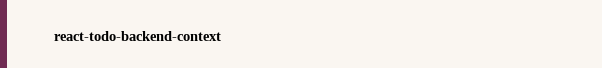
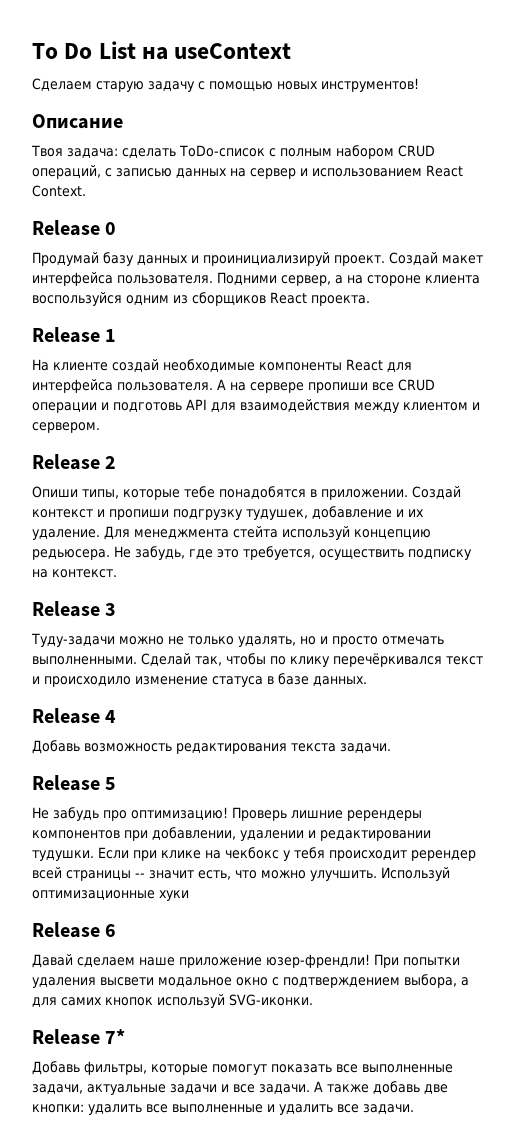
[54,31,221,41] react-todo-backend-context -> [32,41,292,60] [32,78,419,92] [32,114,123,129] [31,145,435,159] [32,165,463,179] [32,185,86,197] [32,220,117,236] [32,252,483,266] [32,272,480,286] [32,292,370,306] [32,327,117,343] [32,359,412,372] [32,379,435,393] [32,399,480,413] [32,422,100,433] [32,454,117,470] [32,486,461,500] [32,506,424,520] [32,526,431,540] [32,546,472,560] [32,569,117,578] [32,601,117,617] [31,633,444,647] [32,653,483,667] [32,673,367,687] [32,708,117,724] [32,740,391,754] [32,775,117,791] [32,807,422,821] [32,827,431,841] [32,847,476,861] [32,867,450,881] [32,890,189,901] [32,922,117,938] [32,954,460,968] [32,974,469,988] [32,994,313,1008] [32,1029,126,1045] [32,1061,453,1075] [32,1081,448,1095] [32,1104,414,1115] To Do List на useContext // Сделаем старую задачу с помощью новых инструментов! // Описание // Твоя задача: сделать ToDo-список с полным набором CRUD операций, с записью данных на сервер и использованием React Context. // Release 0 // Продумай базу данных и проинициализируй проект. Создай макет интерфейса пользователя. Подними сервер, а на стороне клиента воспользуйся одним из сборщиков React проекта. // Release 1 // На клиенте создай необходимые компоненты React для интерфейса пользователя. А на сервере пропиши все CRUD операции и подготовь API для взаимодействия между клиентом и сервером. // Release 2 // Опиши типы, которые тебе понадобятся в приложении. Создай контекст и пропиши подгрузку тудушек, добавление и их удаление. Для менеджмента стейта используй концепцию редьюсера. Не забудь, где это требуется, осуществить подписку на контекст. // Release 3 // Туду-задачи можно не только удалять, но и просто отмечать выполненными. Сделай так, чтобы по клику перечёркивался текст и происходило изменение статуса в базе данных. // Release 4 // Добавь возможность редактирования текста задачи. // Release 5 // Не забудь про оптимизацию! Проверь лишние ререндеры компонентов при добавлении, удалении и редактировании тудушки. Если при клике на чекбокс у тебя происходит ререндер всей страницы -- значит есть, что можно улучшить. Используй оптимизационные хуки // Release 6 // Давай сделаем наше приложение юзер-френдли! При попытки удаления высвети модальное окно с подтверждением выбора, а для самих кнопок используй SVG-иконки. // Release 7* // Добавь фильтры, которые помогут показать все выполненные задачи, актуальные задачи и все задачи. А также добавь две кнопки: удалить все выполненные и удалить все задачи.

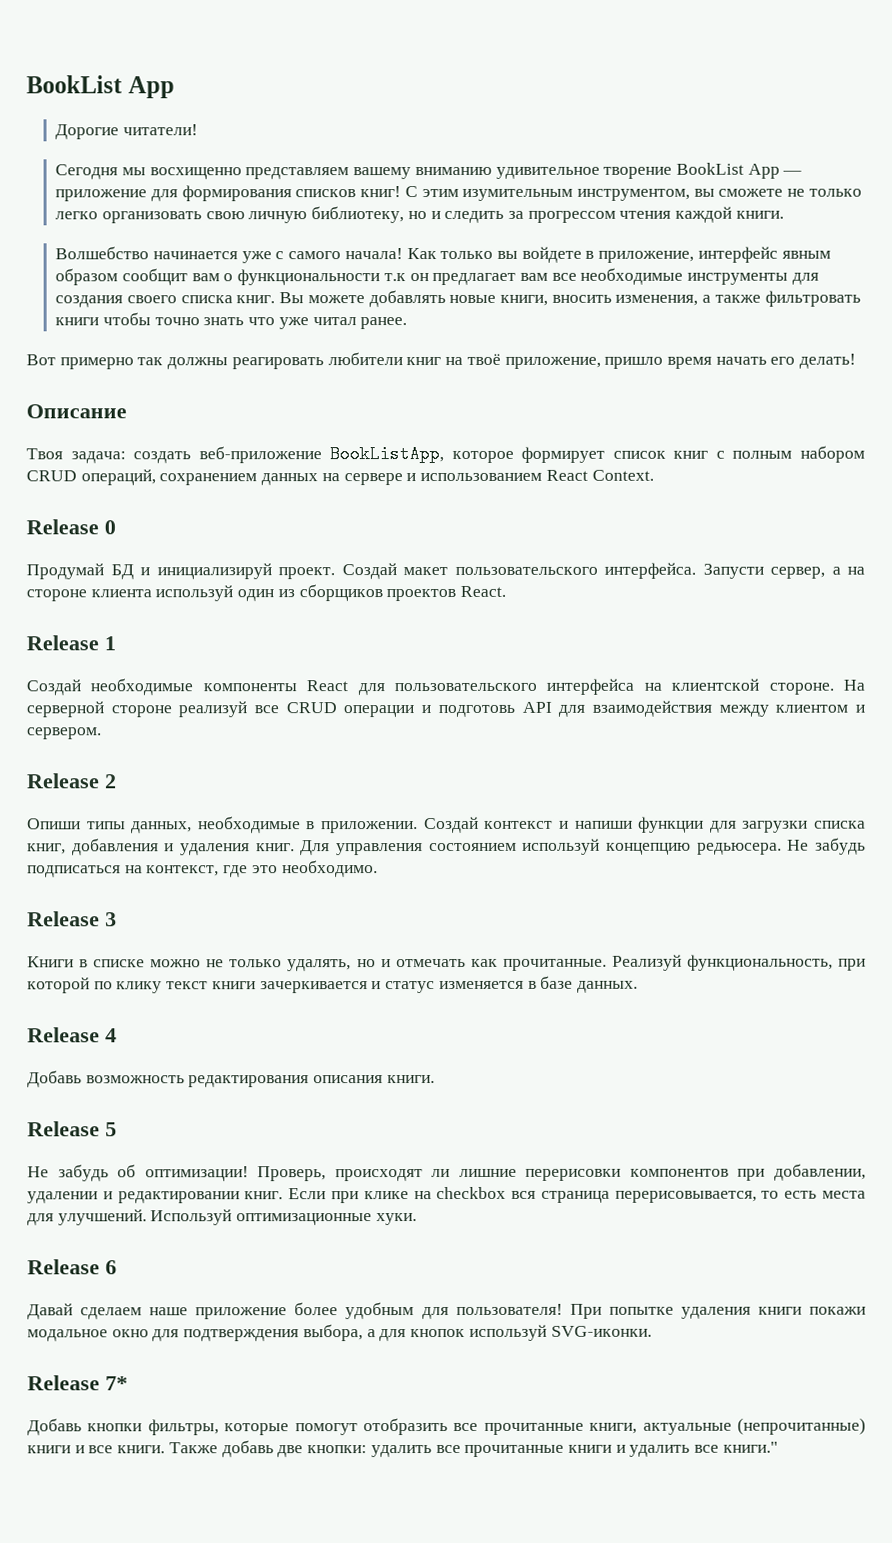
[32,41,292,60] [32,78,419,92] [32,114,123,129] [31,145,265,158] To Do List на useContext // Сделаем старую задачу с помощью новых инструментов! // Описание // Твоя задача: сделать ToDo-список -> [26,75,175,99] [55,124,198,140] [55,162,803,180] [55,185,862,202] [55,206,784,224] [55,246,831,264] [55,267,819,286] [55,290,861,308] [55,312,408,330] [26,352,857,370] [26,404,127,419] [26,445,709,464] BookList App // Дорогие читатели! // Сегодня мы восхищенно представляем вашему вниманию удивительное творение BookList App — приложение для формирования списков книг! С этим изумительным инструментом, вы сможете не только легко организовать свою личную библиотеку, но и следить за прогрессом чтения каждой книги. // Волшебство начинается уже с самого начала! Как только вы войдете в приложение, интерфейс явным образом сообщит вам о функциональности т.к он предлагает вам все необходимые инструменты для создания своего списка книг. Вы можете добавлять новые книги, вносить изменения, а также фильтровать книги чтобы точно знать что уже читал ранее. // Вот примерно так должны реагировать любители книг на твоё приложение, пришло время начать его делать! // Описание // Твоя задача: создать веб-приложение BookListApp, которое формирует список книг
[105,168,172,177] с записью -> [159,473,258,486] сохранением
[250,168,296,179] сервер -> [343,473,403,486] сервере
[103,252,483,266] [32,272,277,286] базу данных и проинициализируй проект. Создай макет интерфейса пользователя. Подними -> [110,562,764,580] БД и инициализируй проект. Создай макет пользовательского интерфейса. Запусти
[32,292,370,306] воспользуйся одним из сборщиков React проекта. -> [155,584,507,602] используй один из сборщиков проектов React.
[32,359,159,372] На клиенте создай -> [26,679,81,696] Создай
[32,379,368,393] интерфейса пользователя. А на сервере пропиши -> [393,678,865,695] [26,701,248,718] пользовательского интерфейса на клиентской стороне. На серверной стороне реализуй
[82,486,306,500] типы, которые тебе понадобятся -> [86,816,301,834] типы данных, необходимые
[109,506,424,520] [32,526,431,540] [32,546,472,560] [32,569,117,578] пропиши подгрузку тудушек, добавление и их удаление. Для менеджмента стейта используй концепцию редьюсера. Не забудь, где это требуется, осуществить подписку на контекст. -> [574,816,867,833] [27,837,866,856] [27,860,378,878] напиши функции для загрузки списка книг, добавления и удаления книг. Для управления состоянием используй концепцию редьюсера. Не забудь подписаться на контекст, где это необходимо.
[31,633,115,647] Туду-задачи -> [27,956,146,968] Книги в списке
[332,636,444,647] [32,653,483,667] [32,676,263,687] просто отмечать выполненными. Сделай так, чтобы по клику перечёркивался текст и происходило изменение статуса -> [395,954,866,971] [27,977,524,994] отмечать как прочитанные. Реализуй функциональность, при которой по клику текст книги зачеркивается и статус изменяется
[291,743,391,753] текста задачи. -> [313,1075,435,1084] описания книги.
[103,807,422,821] про оптимизацию! Проверь лишние ререндеры -> [117,1164,622,1182] об оптимизации! Проверь, происходят ли лишние перерисовки
[32,850,94,861] тудушки. -> [244,1191,284,1200] книг.
[225,847,476,861] [32,867,377,881] чекбокс у тебя происходит ререндер всей страницы -- значит есть, что можно улучшить. -> [436,1186,867,1203] [27,1209,147,1226] checkbox вся страница перерисовывается, то есть места для улучшений.
[159,890,189,901] хуки -> [375,1213,417,1226] хуки.
[266,954,460,968] [32,977,400,988] юзер-френдли! При попытки удаления высвети модальное окно с подтверждением -> [294,1302,867,1320] [27,1329,300,1342] более удобным для пользователя! При попытке удаления книги покажи модальное окно для подтверждения
[61,997,102,1006] самих -> (407, 1335) none
(80, 1068) none -> [87,1423,143,1432] кнопки
[271,1064,453,1073] [32,1081,369,1095] показать все выполненные задачи, актуальные задачи и все задачи. А также -> [363,1417,866,1436] [27,1442,218,1454] отобразить все прочитанные книги, актуальные (непрочитанные) книги и все книги. Также
[172,1104,263,1113] выполненные -> [464,1444,612,1457] прочитанные книги
[363,1104,414,1114] задачи. -> [722,1441,778,1453] книги."

